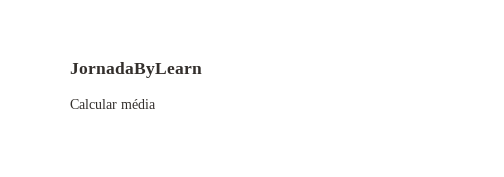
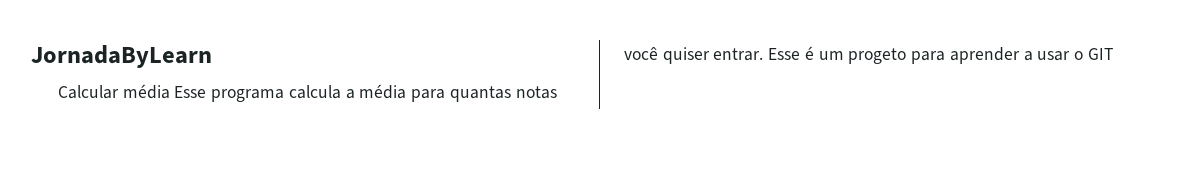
(156, 104) none -> [174,84,557,102] [624,46,1113,64] Esse programa calcula a média para quantas notas você quiser entrar. Esse é um progeto para aprender a usar o GIT

